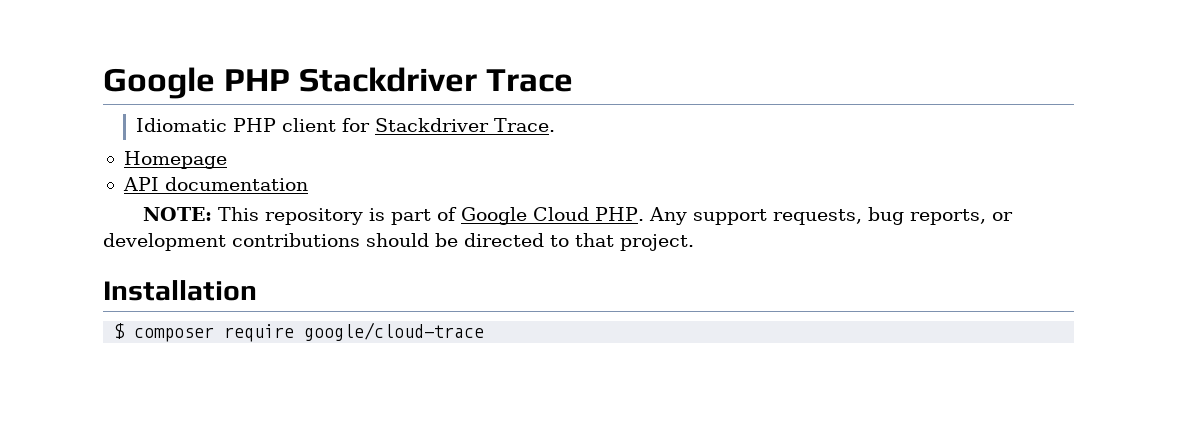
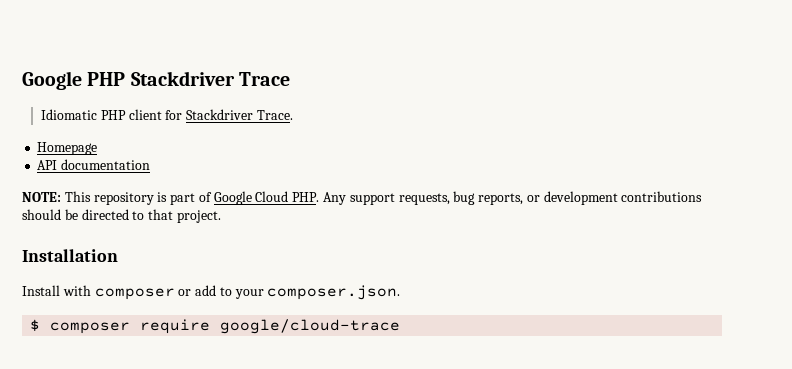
(257, 290) none -> [22,285,401,300] // Install with composer or add to your composer.json.

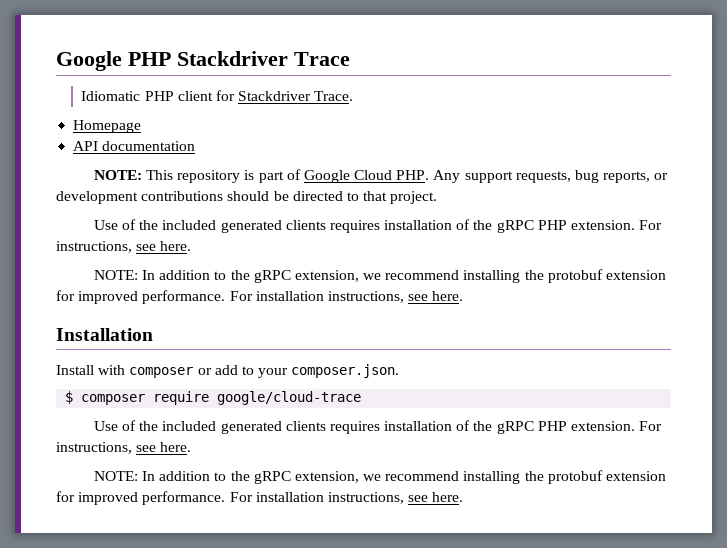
(221, 216) none -> [93,219,663,233] [56,241,192,253] [93,269,667,283] [56,290,464,304] // Use of the included generated clients requires installation of the gRPC PHP extension. For instructions, see here. // NOTE: In addition to the gRPC extension, we recommend installing the protobuf extension for improved performance. For installation instructions, see here.
(401, 326) none -> [93,420,663,434] [56,442,192,454] [93,470,667,484] [56,491,464,505] // Use of the included generated clients requires installation of the gRPC PHP extension. For instructions, see here. // NOTE: In addition to the gRPC extension, we recommend installing the protobuf extension for improved performance. For installation instructions, see here.

